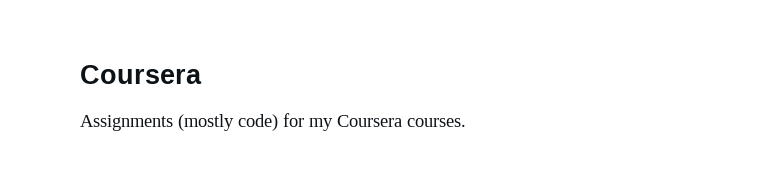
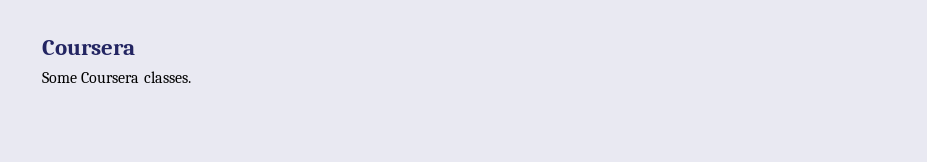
[80,113,466,131] Assignments (mostly code) for my Coursera courses. -> [42,71,191,83] Some Coursera classes.

